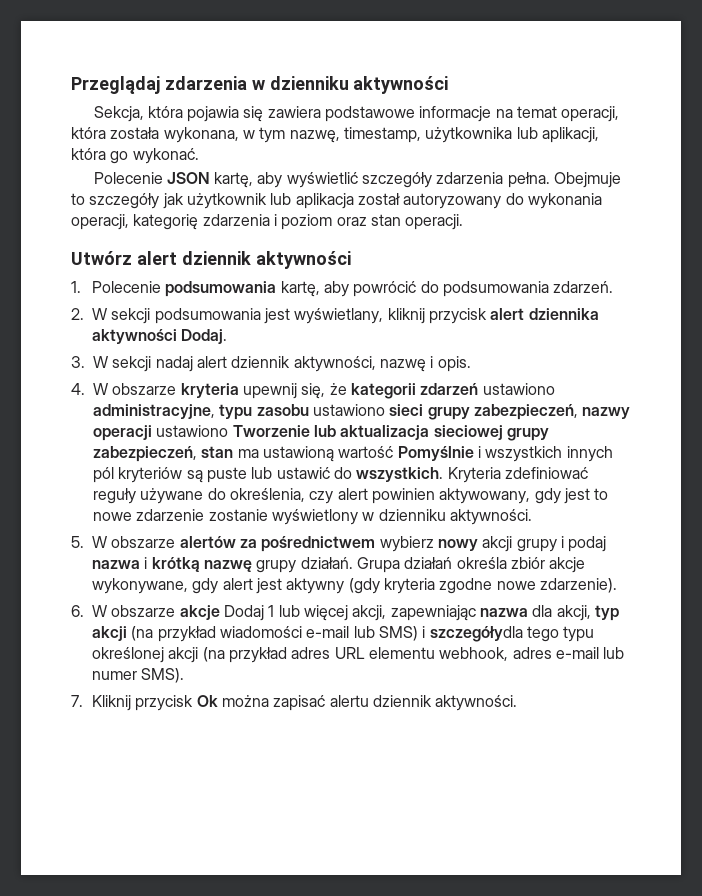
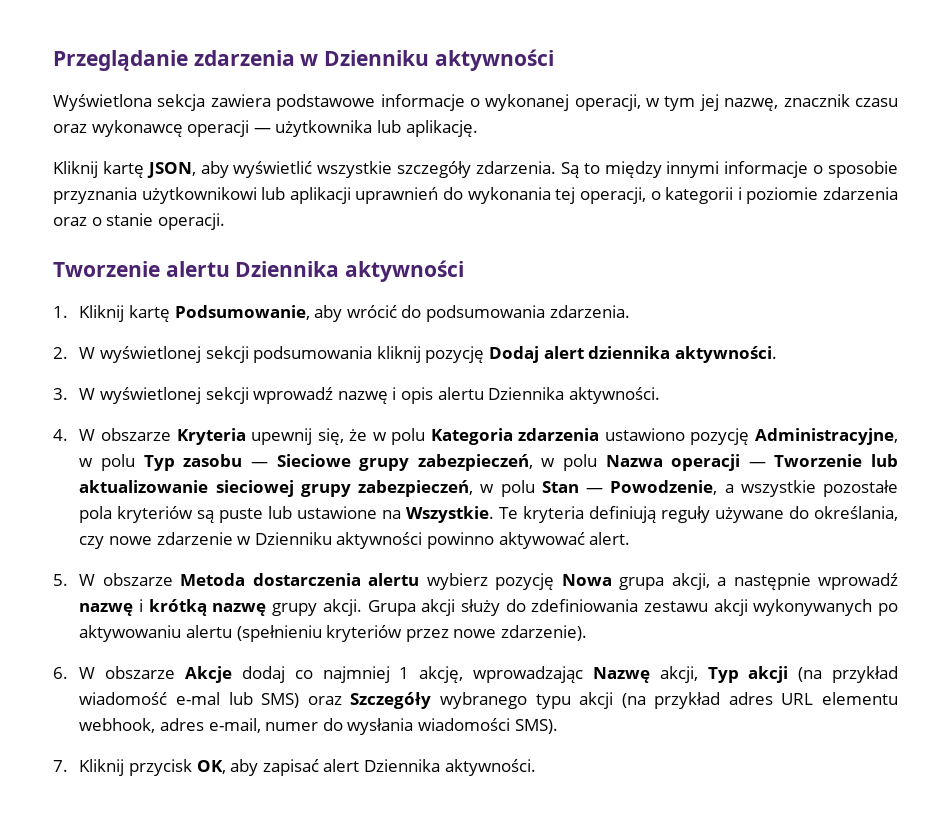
[71,76,160,94] Przeglądaj -> [53,50,188,71] Przeglądanie
[269,76,449,94] [93,106,620,122] [71,127,599,143] [71,148,199,164] [93,172,622,188] [71,193,602,209] [71,214,464,230] [71,251,351,269] [71,281,417,297] dzienniku aktywności // Sekcja, która pojawia się zawiera podstawowe informacje na temat operacji, która została wykonana, w tym nazwę, timestamp, użytkownika lub aplikacji, która go wykonać. // Polecenie JSON kartę, aby wyświetlić szczegóły zdarzenia pełna. Obejmuje to szczegóły jak użytkownik lub aplikacja został autoryzowany do wykonania operacji, kategorię zdarzenia i poziom oraz stan operacji. // Utwórz alert dziennik aktywności // 1. Polecenie podsumowania kartę, aby powrócić -> [324,49,554,71] [53,94,898,111] [53,120,478,137] [53,161,899,178] [53,187,898,204] [53,213,225,230] [53,260,465,282] [53,305,397,322] Dzienniku aktywności // Wyświetlona sekcja zawiera podstawowe informacje o wykonanej operacji, w tym jej nazwę, znacznik czasu oraz wykonawcę operacji — użytkownika lub aplikację. // Kliknij kartę JSON, aby wyświetlić wszystkie szczegóły zdarzenia. Są to między innymi informacje o sposobie przyznania użytkownikowi lub aplikacji uprawnień do wykonania tej operacji, o kategorii i poziomie zdarzenia oraz o stanie operacji. // Tworzenie alertu Dziennika aktywności // 1. Kliknij kartę Podsumowanie, aby wrócić
[553,281,614,293] zdarzeń. -> [549,305,630,318] zdarzenia.
(109, 314) none -> [100,346,202,363] wyświetlonej
[264,308,599,324] [92,329,228,344] [71,356,471,372] [71,383,555,399] [93,404,631,420] [93,425,549,441] [93,446,613,462] [93,467,588,483] [93,488,609,504] [93,509,532,525] [71,536,607,552] [92,557,586,573] [92,578,493,594] jest wyświetlany, kliknij przycisk alert dziennika aktywności Dodaj. // 3. W sekcji nadaj alert dziennik aktywności, nazwę i opis. // 4. W obszarze kryteria upewnij się, że kategorii zdarzeń ustawiono administracyjne, typu zasobu ustawiono sieci grupy zabezpieczeń, nazwy operacji ustawiono Tworzenie lub aktualizacja sieciowej grupy zabezpieczeń, stan ma ustawioną wartość Pomyślnie i wszystkich innych pól kryteriów są puste lub ustawić do wszystkich. Kryteria zdefiniować reguły używane do określenia, czy alert powinien aktywowany, gdy jest to nowe zdarzenie zostanie wyświetlony w dzienniku aktywności. // 5. W obszarze alertów za pośrednictwem wybierz nowy akcji grupy i podaj nazwa i krótką nazwę grupy działań. Grupa działań określa zbiór akcje wykonywane, gdy alert jest aktywny (gdy kryteria zgodne -> [376,346,777,363] [53,387,660,404] [53,428,899,445] [79,454,898,471] [79,480,898,497] [79,506,898,523] [79,532,631,549] [53,573,898,590] [79,599,898,616] [79,625,449,642] kliknij pozycję Dodaj alert dziennika aktywności. // 3. W wyświetlonej sekcji wprowadź nazwę i opis alertu Dziennika aktywności. // 4. W obszarze Kryteria upewnij się, że w polu Kategoria zdarzenia ustawiono pozycję Administracyjne, w polu Typ zasobu — Sieciowe grupy zabezpieczeń, w polu Nazwa operacji — Tworzenie lub aktualizowanie sieciowej grupy zabezpieczeń, w polu Stan — Powodzenie, a wszystkie pozostałe pola kryteriów są puste lub ustawione na Wszystkie. Te kryteria definiują reguły używane do określania, czy nowe zdarzenie w Dzienniku aktywności powinno aktywować alert. // 5. W obszarze Metoda dostarczenia alertu wybierz pozycję Nowa grupa akcji, a następnie wprowadź nazwę i krótką nazwę grupy akcji. Grupa akcji służy do zdefiniowania zestawu akcji wykonywanych po aktywowaniu alertu (spełnieniu kryteriów przez
[179,605,619,621] [92,626,595,642] [92,647,165,663] akcje Dodaj 1 lub więcej akcji, zapewniając nazwa dla akcji, typ akcji (na przykład wiadomości e-mail lub SMS) i szczegółydla tego typu określonej -> [185,666,899,683] [79,692,571,709] Akcje dodaj co najmniej 1 akcję, wprowadzając Nazwę akcji, Typ akcji (na przykład wiadomość e-mal lub SMS) oraz Szczegóły wybranego typu
[555,647,625,659] [92,671,138,680] e-mail lub numer -> [208,718,510,735] e-mail, numer do wysłania wiadomości
[196,695,433,711] Ok można zapisać alertu dziennik -> [196,759,440,776] OK, aby zapisać alert Dziennika

